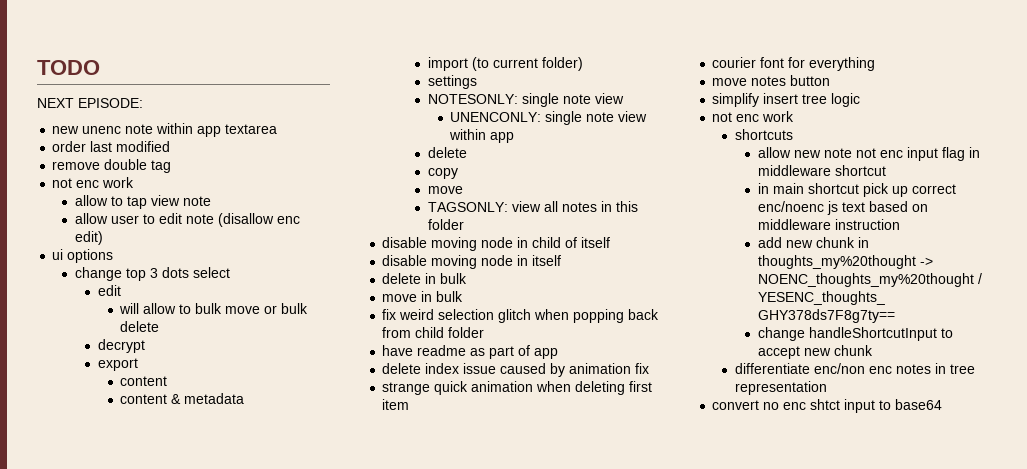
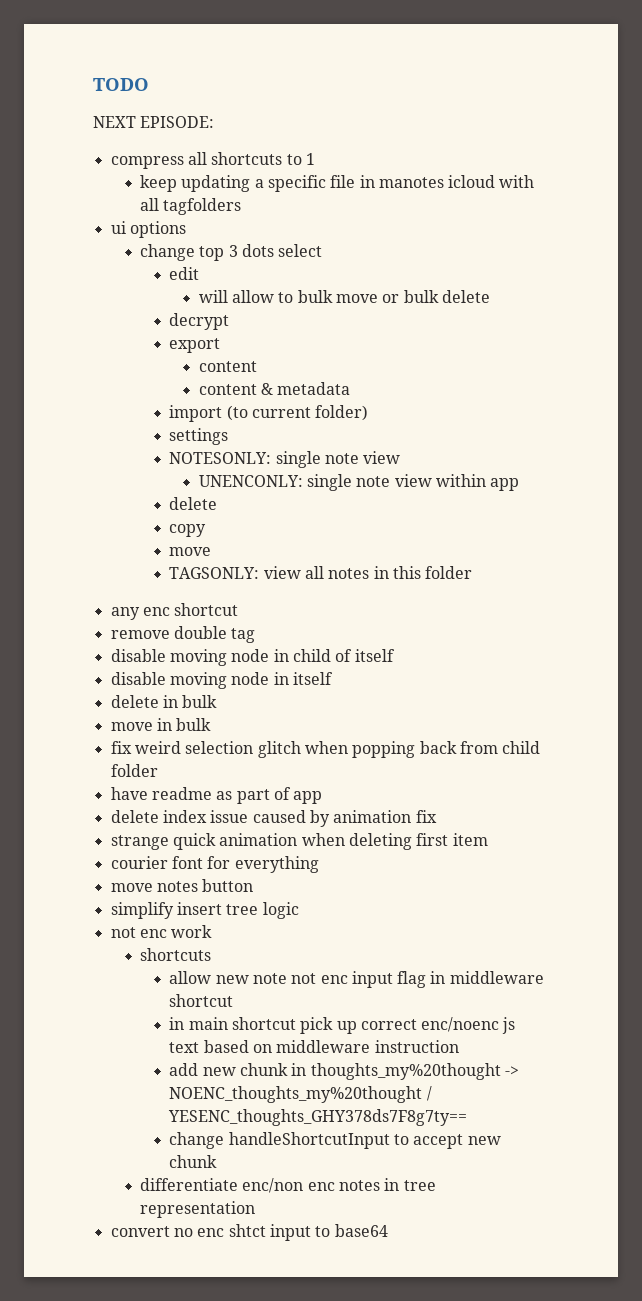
[52,123,278,137] [52,141,171,152] [52,159,172,173] [52,177,135,188] [74,195,211,209] [74,213,300,227] [74,231,103,245] new unenc note within app textarea // order last modified // remove double tag // not enc work // allow to tap view note // allow user to edit note (disallow enc edit) -> [110,152,315,169] [139,175,535,192] [139,198,242,215] compress all shortcuts to 1 // keep updating a specific file in manotes icloud with all tagfolders
(464, 224) none -> [110,603,239,620] [110,626,256,643] // any enc shortcut // remove double tag

